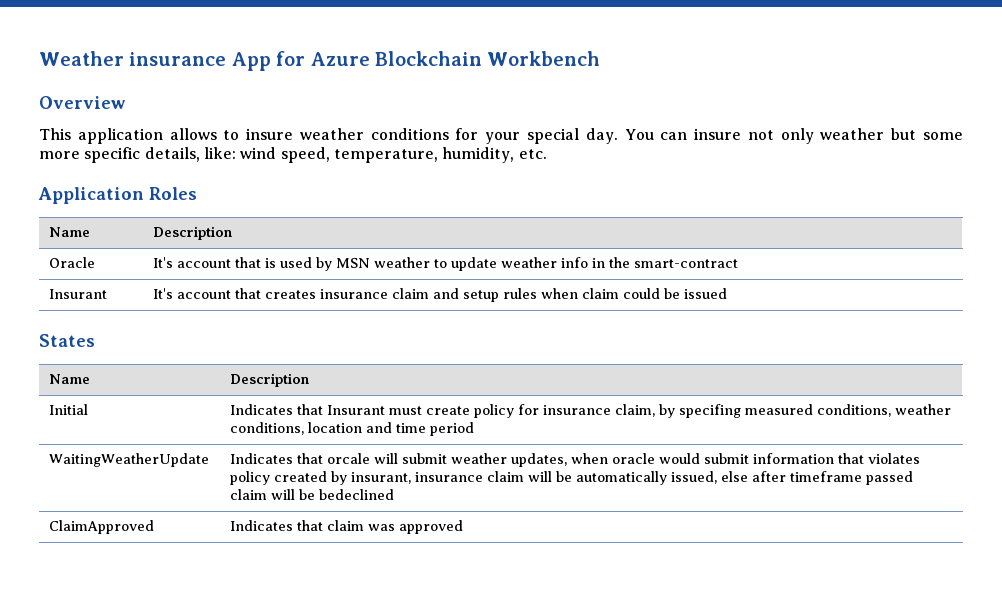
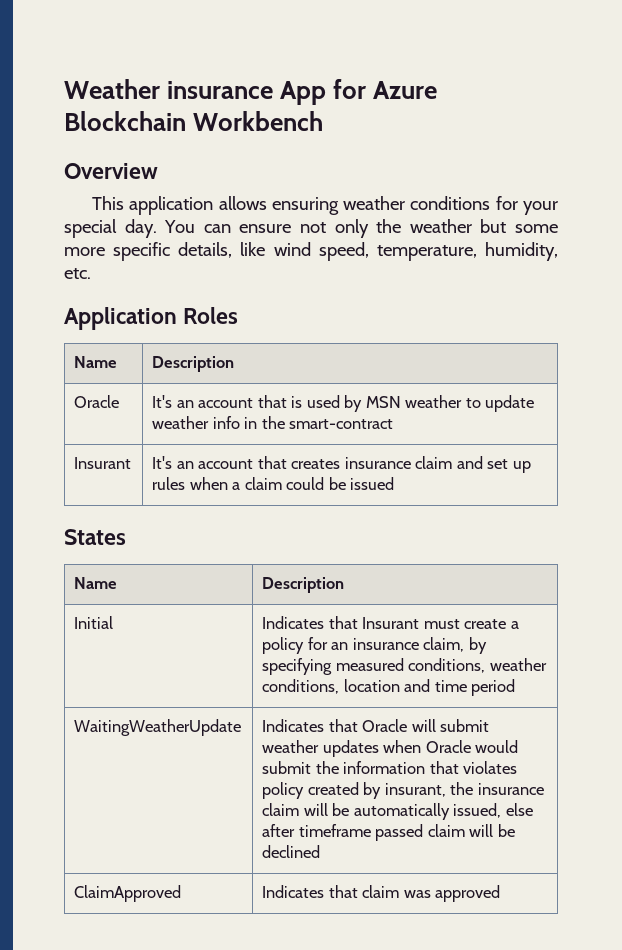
[223,128,294,140] to insure -> [271,197,339,215] ensuring
[694,128,742,140] insure -> [239,224,292,233] ensure
(814, 136) none -> [376,219,402,233] the
[203,147,236,159] like: -> [240,242,266,256] like
(174, 262) none -> [176,400,194,408] an
(174, 293) none -> [176,461,194,469] an
[463,290,500,302] setup -> [487,459,531,473] set up
(579, 293) none -> [232,482,241,490] a
(471, 410) none -> [510,621,519,629] a
(540, 409) none -> [331,642,349,650] an
[679,404,742,418] specifing -> [262,658,333,675] specifying
[327,453,371,464] orcale -> [362,719,408,732] Oracle
[511,453,656,467] updates, when oracle -> [322,740,471,757] updates when Oracle
(750, 458) none -> [315,761,339,774] the
(412, 478) none -> [450,782,474,795] the
[319,489,395,500] bedeclined -> [262,845,321,858] declined

